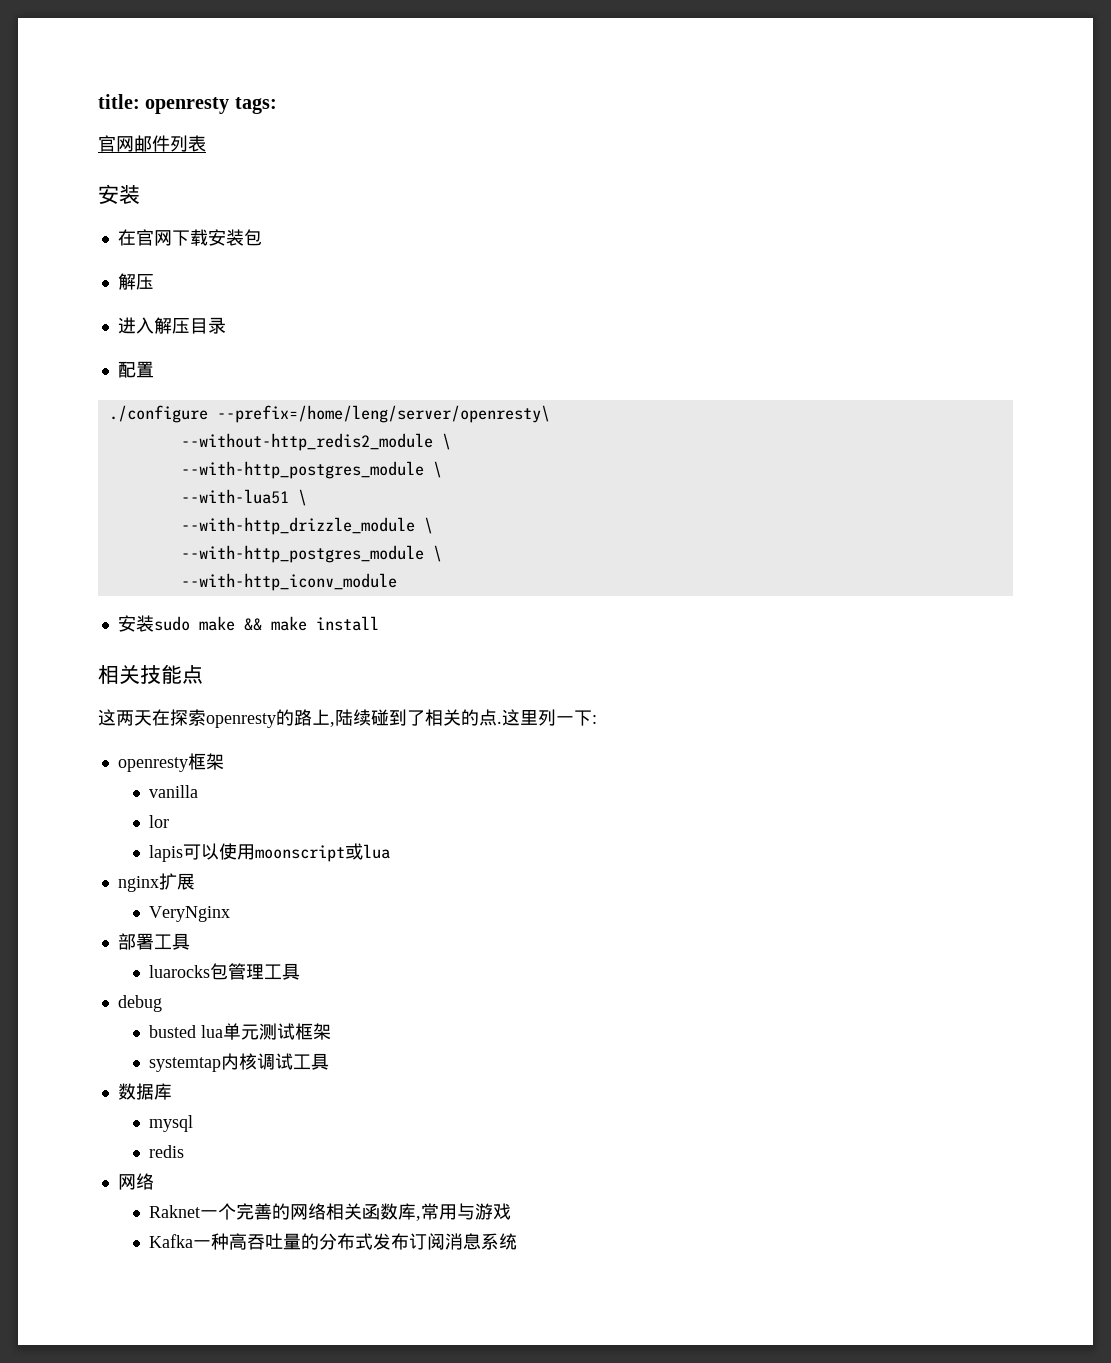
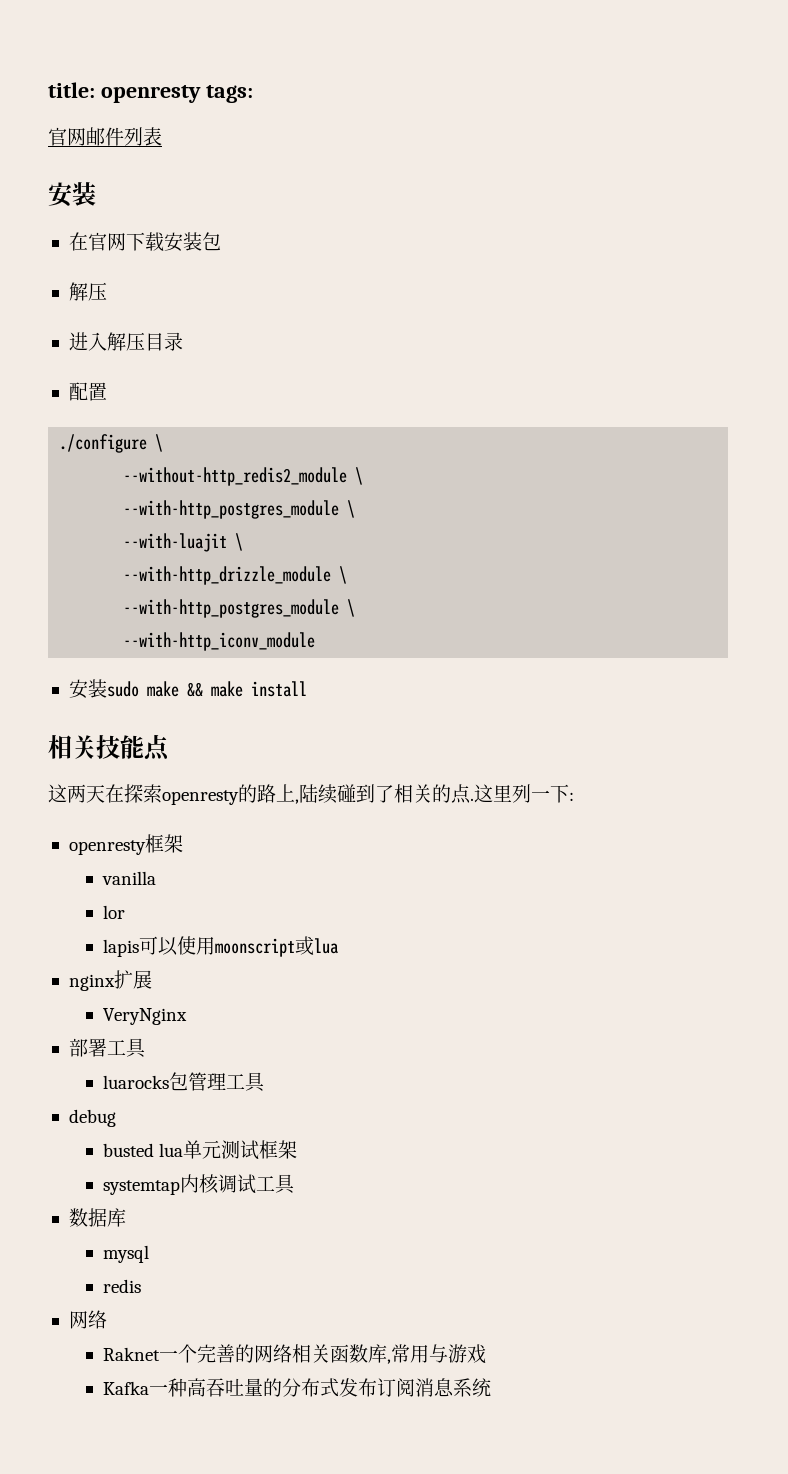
[216,405,550,423] --prefix=/home/leng/server/openresty\ -> [155,434,164,452] \
[180,489,289,504] --with-lua51 -> [123,533,228,552] --with-luajit

